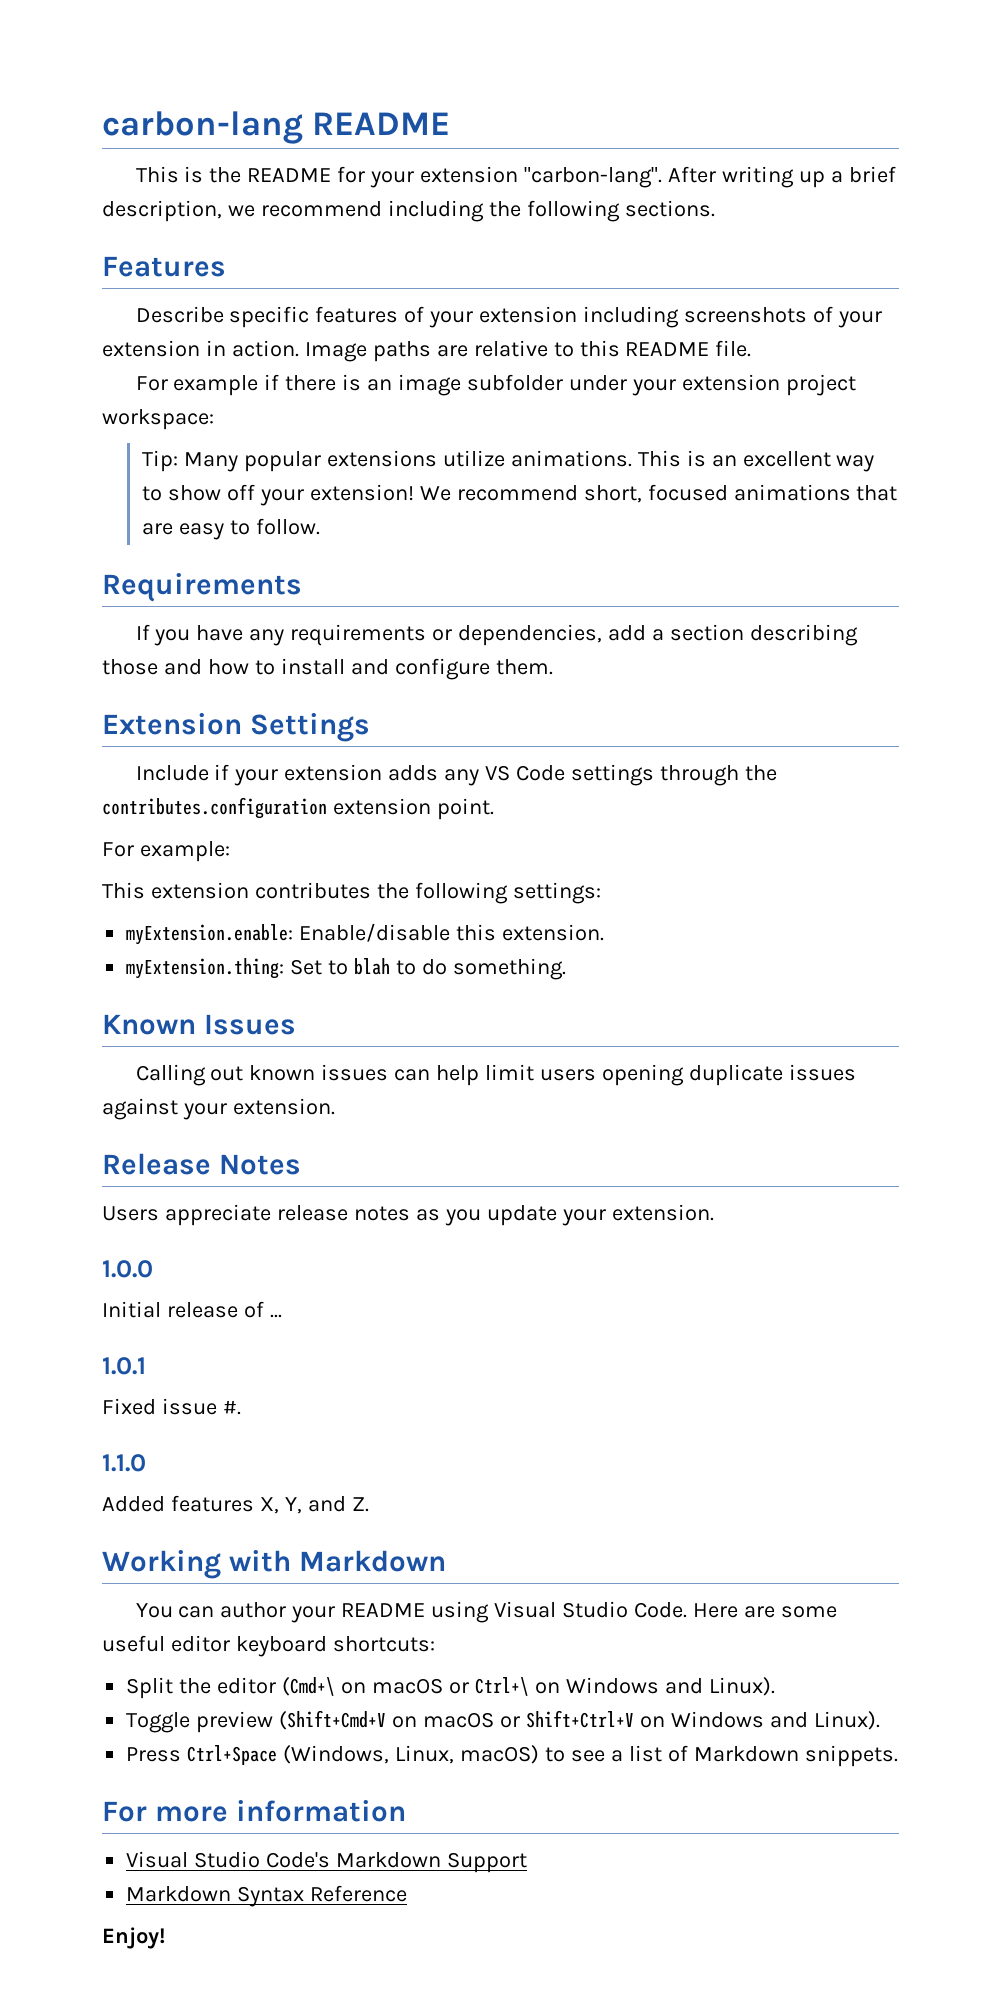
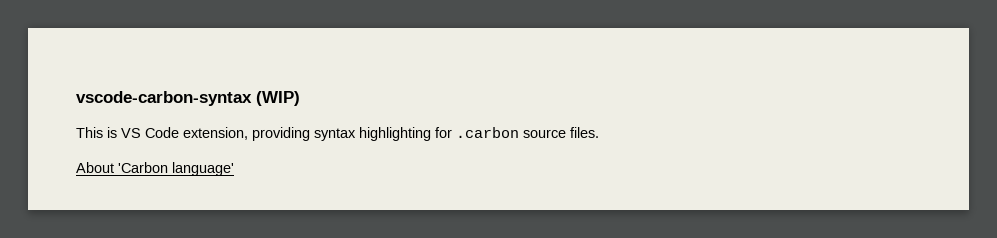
[102,111,451,144] [135,166,896,188] [102,200,715,222] [102,256,226,277] [135,306,883,328] [102,340,752,362] [135,374,856,396] [102,409,214,430] [142,450,875,472] [142,484,898,506] [142,518,320,540] [102,573,302,602] [135,624,858,646] [102,658,553,680] [102,713,370,742] [135,764,777,786] [102,797,494,820] [102,841,230,862] [102,882,601,904] [126,923,605,945] [126,958,566,980] [102,1014,296,1035] [135,1064,856,1086] [102,1098,335,1120] [102,1153,301,1175] [102,1204,714,1226] [102,1260,153,1278] [102,1301,282,1318] [102,1357,146,1375] [102,1398,241,1415] [102,1454,146,1472] [102,1495,369,1514] [102,1550,446,1579] [135,1601,837,1623] [102,1635,435,1657] [126,1677,775,1699] [126,1710,880,1733] [126,1745,898,1767] [102,1800,406,1822] [126,1851,527,1873] [126,1885,408,1907] [102,1927,165,1949] carbon-lang README // This is the README for your extension "carbon-lang". After writing up a brief description, we recommend including the following sections. // Features // Describe specific features of your extension including screenshots of your extension in action. Image paths are relative to this README file. // For example if there is an image subfolder under your extension project workspace: // Tip: Many popular extensions utilize animations. This is an excellent way to show off your extension! We recommend short, focused animations that are easy to follow. // Requirements // If you have any requirements or dependencies, add a section describing those and how to install and configure them. // Extension Settings // Include if your extension adds any VS Code settings through the contributes.configuration extension point. // For example: // This extension contributes the following settings: // myExtension.enable: Enable/disable this extension. // myExtension.thing: Set to blah to do something. // Known Issues // Calling out known issues can help limit users opening duplicate issues against your extension. // Release Notes // Users appreciate release notes as you update your extension. // 1.0.0 // Initial release of ... // 1.0.1 // Fixed issue #. // 1.1.0 // Added features X, Y, and Z. // Working with Markdown // You can author your README using Visual Studio Code. Here are some useful editor keyboard shortcuts: // Split the editor (Cmd+\ on macOS or Ctrl+\ on Windows and Linux). // Toggle preview (Shift+Cmd+V on macOS or Shift+Ctrl+V on Windows and Linux). // Press Ctrl+Space (Windows, Linux, macOS) to see a list of Markdown snippets. // For more information // Visual Studio Code's Markdown Support // Markdown Syntax Reference // Enjoy! -> [76,91,300,106] [76,127,599,141] [76,162,234,176] vscode-carbon-syntax (WIP) // This is VS Code extension, providing syntax highlighting for .carbon source files. // About 'Carbon language'

